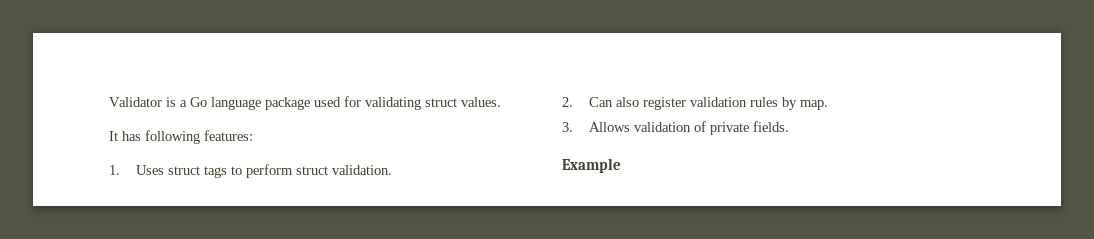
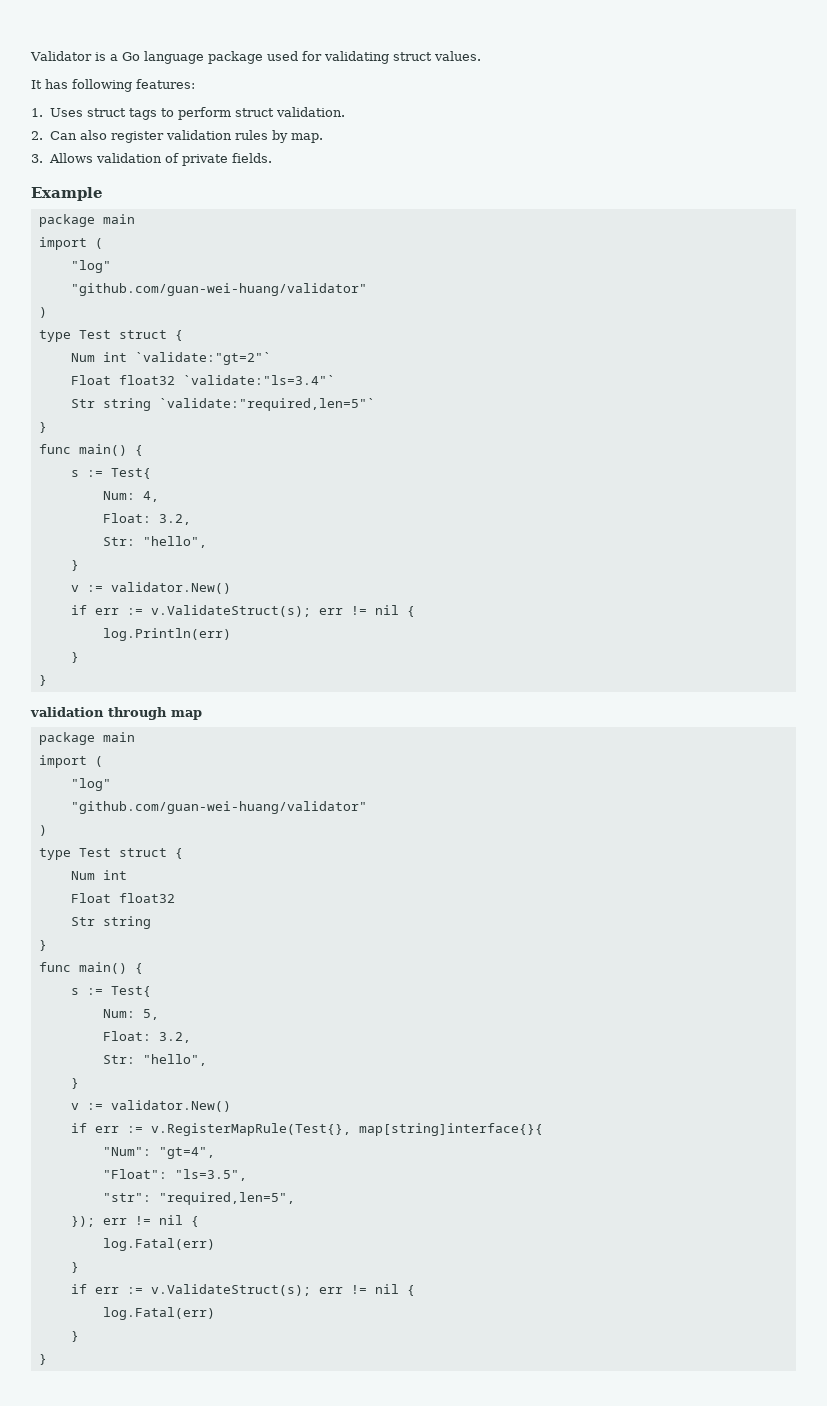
(621, 165) none -> [38,214,135,227] [38,237,103,250] [70,260,111,273] [70,283,367,296] [38,307,47,318] [38,330,183,342] [70,352,271,365] [70,375,335,385] [70,398,375,411] [38,422,47,433] [38,444,143,456] [70,468,151,479] [102,491,159,502] [102,513,191,525] [102,536,207,548] [70,560,79,571] [70,582,231,594] [70,605,415,617] [102,628,231,641] [70,652,79,663] [38,675,47,686] [30,707,202,720] [38,732,135,745] [38,755,103,768] [70,778,111,791] [70,801,367,814] [38,825,47,836] [38,848,183,860] [70,870,127,880] [70,893,175,903] [70,916,151,929] [38,940,47,951] [38,962,143,974] [70,986,151,997] [102,1009,159,1020] [102,1031,191,1043] [102,1054,207,1066] [70,1078,79,1089] [70,1100,231,1112] [70,1123,543,1136] [102,1147,215,1159] [102,1169,247,1181] [102,1192,295,1205] [70,1215,199,1227] [102,1238,215,1251] [70,1262,79,1273] [70,1284,415,1296] [102,1307,215,1320] [70,1331,79,1342] [38,1354,47,1365] // package main // import ( // "log" // "github.com/guan-wei-huang/validator" // ) // type Test struct { // Num int `validate:"gt=2"` // Float float32 `validate:"ls=3.4"` // Str string `validate:"required,len=5"` // } // func main() { // s := Test{ // Num: 4, // Float: 3.2, // Str: "hello", // } // v := validator.New() // if err := v.ValidateStruct(s); err != nil { // log.Println(err) // } // } // validation through map // package main // import ( // "log" // "github.com/guan-wei-huang/validator" // ) // type Test struct { // Num int // Float float32 // Str string // } // func main() { // s := Test{ // Num: 5, // Float: 3.2, // Str: "hello", // } // v := validator.New() // if err := v.RegisterMapRule(Test{}, map[string]interface{}{ // "Num": "gt=4", // "Float": "ls=3.5", // "str": "required,len=5", // }); err != nil { // log.Fatal(err) // } // if err := v.ValidateStruct(s); err != nil { // log.Fatal(err) // } // }

